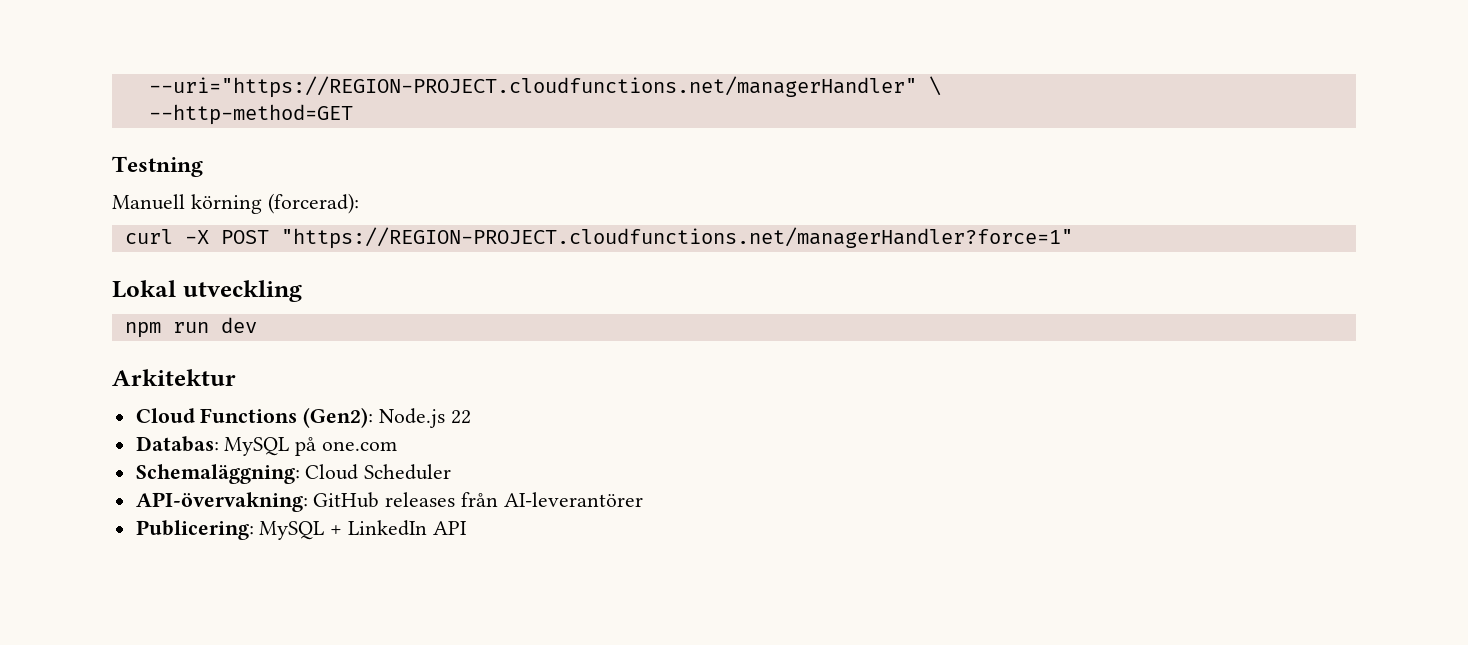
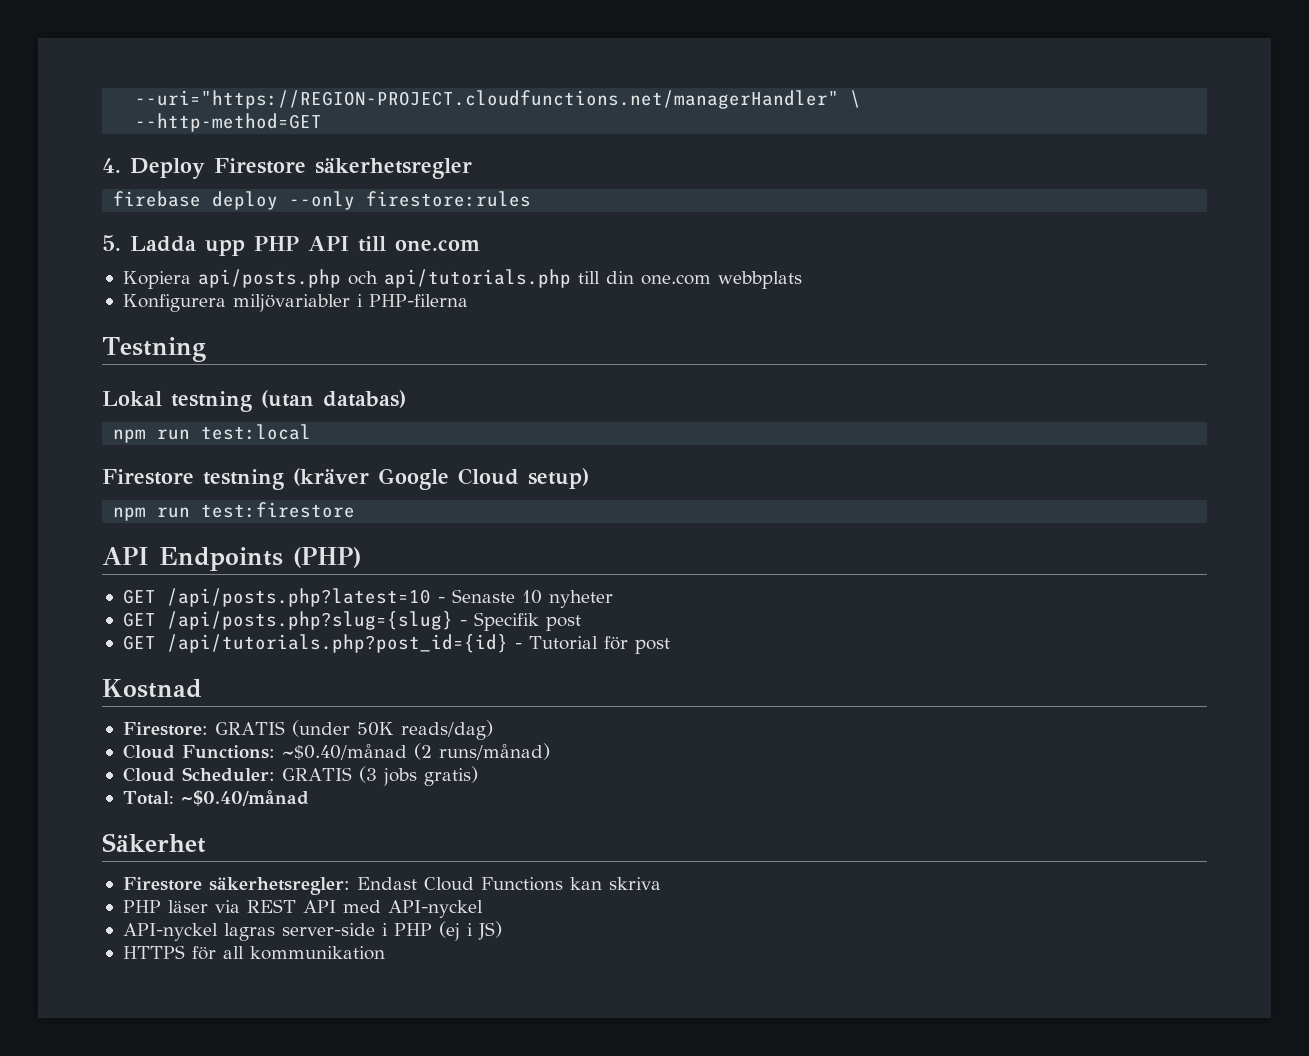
[112,156,203,177] [112,193,359,214] [124,227,1073,249] [112,280,302,302] [124,317,257,338] [112,369,236,386] [135,407,471,428] [135,436,398,456] [135,464,452,484] [135,492,643,512] [135,520,467,540] Testning // Manuell körning (forcerad): // curl -X POST "https://REGION-PROJECT.cloudfunctions.net/managerHandler?force=1" // Lokal utveckling // npm run dev // Arkitektur // Cloud Functions (Gen2): Node.js 22 // Databas: MySQL på one.com // Schemaläggning: Cloud Scheduler // API-övervakning: GitHub releases från AI-leverantörer // Publicering: MySQL + LinkedIn API -> [102,158,472,179] [113,191,532,210] [102,235,480,256] [122,269,802,289] [122,294,468,312] [102,337,206,362] [102,390,406,412] [113,424,312,443] [102,468,589,490] [113,502,356,521] [102,547,361,571] [122,588,613,608] [122,611,581,631] [122,634,670,654] [102,679,202,698] [122,720,493,740] [122,743,550,760] [122,766,478,786] [122,790,309,806] [102,833,206,853] [122,877,661,895] [122,899,483,918] [122,921,502,941] [122,945,385,960] 4. Deploy Firestore säkerhetsregler // firebase deploy --only firestore:rules // 5. Ladda upp PHP API till one.com // Kopiera api/posts.php och api/tutorials.php till din one.com webbplats // Konfigurera miljövariabler i PHP-filerna // Testning // Lokal testning (utan databas) // npm run test:local // Firestore testning (kräver Google Cloud setup) // npm run test:firestore // API Endpoints (PHP) // GET /api/posts.php?latest=10 - Senaste 10 nyheter // GET /api/posts.php?slug={slug} - Specifik post // GET /api/tutorials.php?post_id={id} - Tutorial för post // Kostnad // Firestore: GRATIS (under 50K reads/dag) // Cloud Functions: ~$0.40/månad (2 runs/månad) // Cloud Scheduler: GRATIS (3 jobs gratis) // Total: ~$0.40/månad // Säkerhet // Firestore säkerhetsregler: Endast Cloud Functions kan skriva // PHP läser via REST API med API-nyckel // API-nyckel lagras server-side i PHP (ej i JS) // HTTPS för all kommunikation

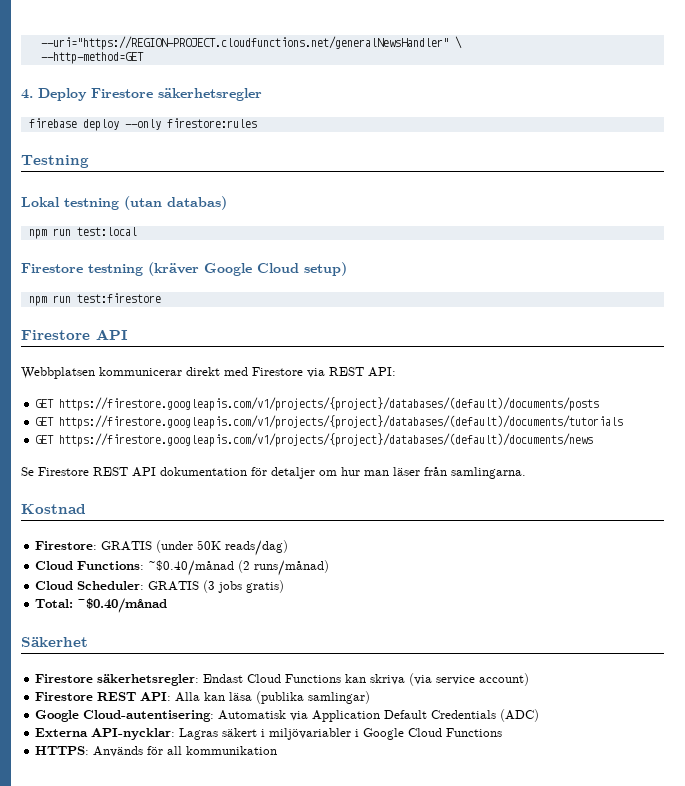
[135,90,840,109] --uri="https://REGION-PROJECT.cloudfunctions.net/managerHandler" -> [40,36,449,50] --uri="https://REGION-PROJECT.cloudfunctions.net/generalNewsHandler"
[102,235,480,256] [122,269,802,289] [122,294,468,312] // 5. Ladda upp PHP API till one.com // Kopiera api/posts.php och api/tutorials.php till din one.com webbplats // Konfigurera miljövariabler i PHP-filerna -> (257, 123) none
[102,547,361,571] [122,588,613,608] [122,611,581,631] [122,634,670,654] API Endpoints (PHP) // GET /api/posts.php?latest=10 - Senaste 10 nyheter // GET /api/posts.php?slug={slug} - Specifik post // GET /api/tutorials.php?post_id={id} - Tutorial för post -> [21,329,128,340] [21,367,396,379] [35,397,600,411] [35,415,624,429] [35,433,594,447] [21,467,526,479] Firestore API // Webbplatsen kommunicerar direkt med Firestore via REST API: // GET https://firestore.googleapis.com/v1/projects/{project}/databases/(default)/documents/posts // GET https://firestore.googleapis.com/v1/projects/{project}/databases/(default)/documents/tutorials // GET https://firestore.googleapis.com/v1/projects/{project}/databases/(default)/documents/news // Se Firestore REST API dokumentation för detaljer om hur man läser från samlingarna.
[122,899,483,918] [122,921,502,941] [122,945,185,959] // PHP läser via REST API med API-nyckel // API-nyckel lagras server-side i PHP (ej i JS) // HTTPS -> [409,673,530,686] [35,691,371,704] [35,709,540,722] [35,728,503,740] [35,746,144,757] (via service account) // Firestore REST API: Alla kan läsa (publika samlingar) // Google Cloud-autentisering: Automatisk via Application Default Credentials (ADC) // Externa API-nycklar: Lagras säkert i miljövariabler i Google Cloud Functions // HTTPS: Används

